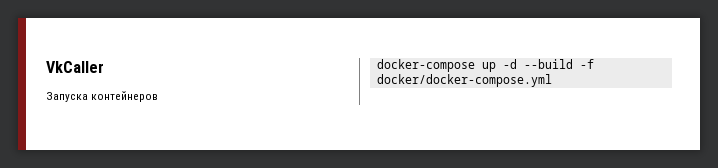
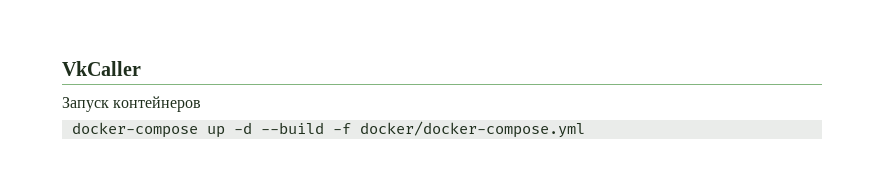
[46,92,88,102] Запуска -> [62,97,109,112] Запуск

